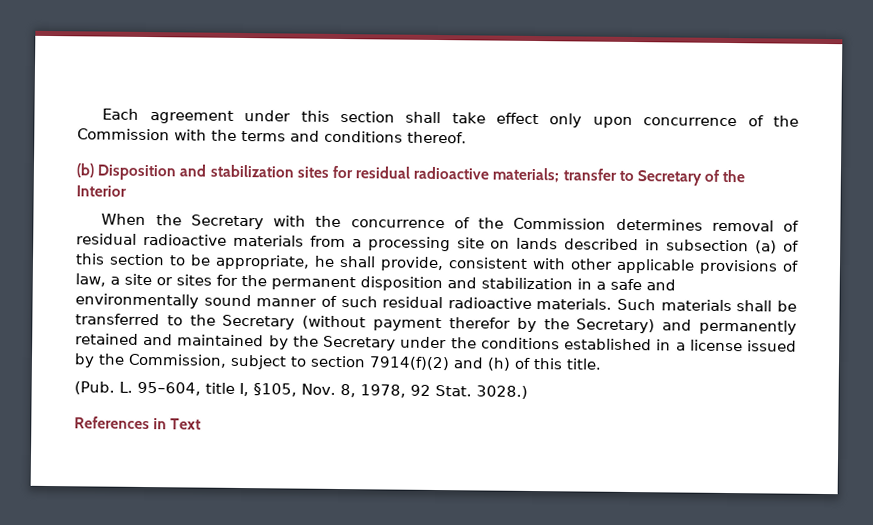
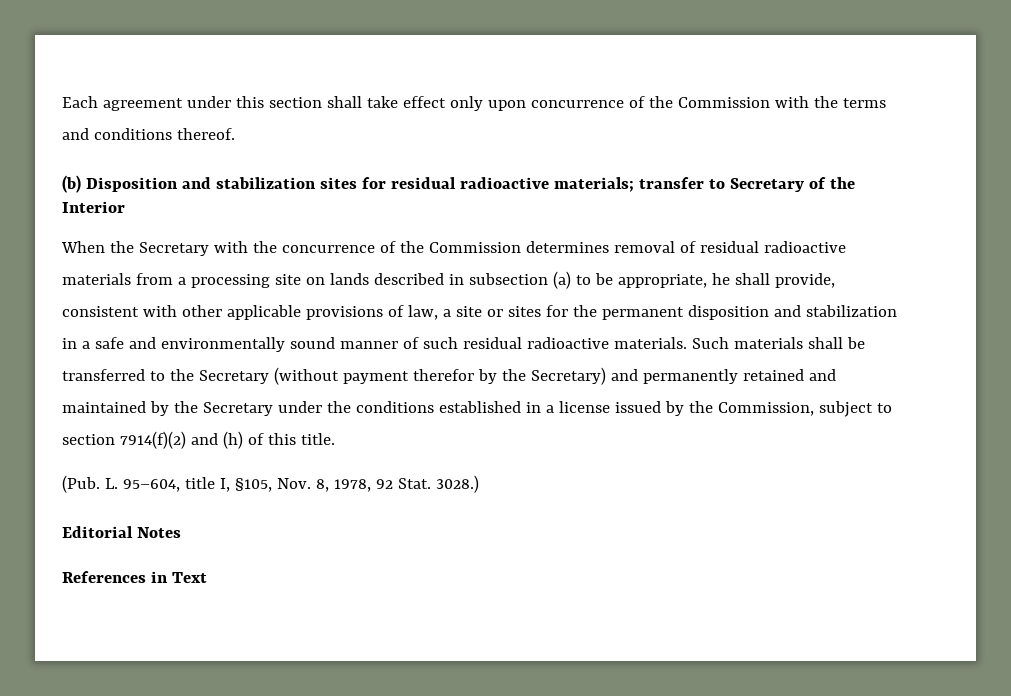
[782,240,799,252] [75,253,165,266] of this section -> (571, 280) none
(528, 392) none -> [62,526,181,538] // Editorial Notes

